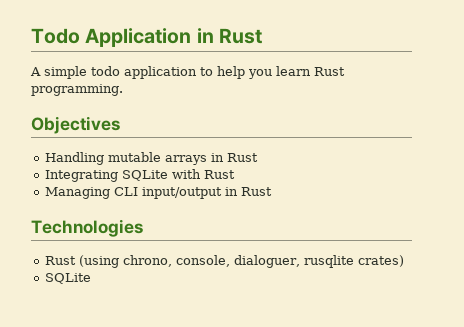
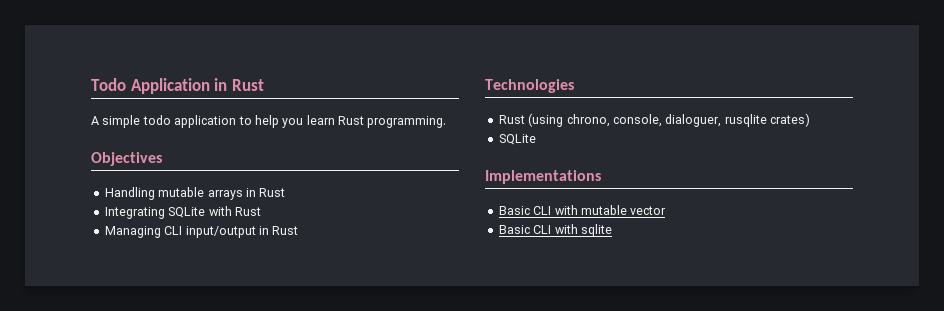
(91, 278) none -> [485,170,601,184] [498,205,667,215] [498,224,612,237] // Implementations // Basic CLI with mutable vector // Basic CLI with sqlite

